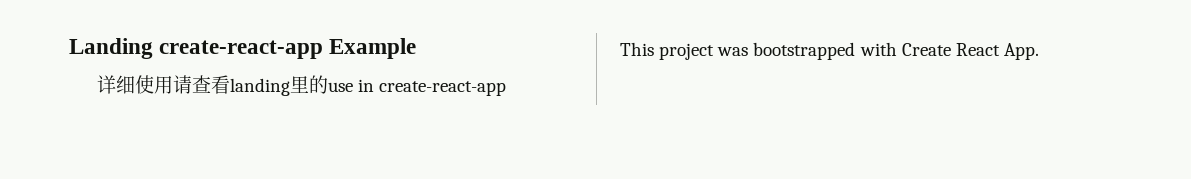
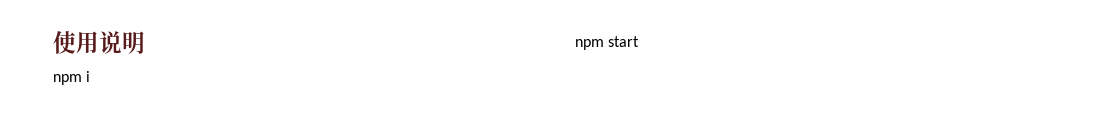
[69,38,417,59] [97,75,507,96] [620,42,1039,60] Landing create-react-app Example // 详细使用请查看landing里的use in create-react-app // This project was bootstrapped with Create React App. -> [53,31,145,54] [53,71,91,85] [575,36,640,50] 使用说明 // npm i // npm start

